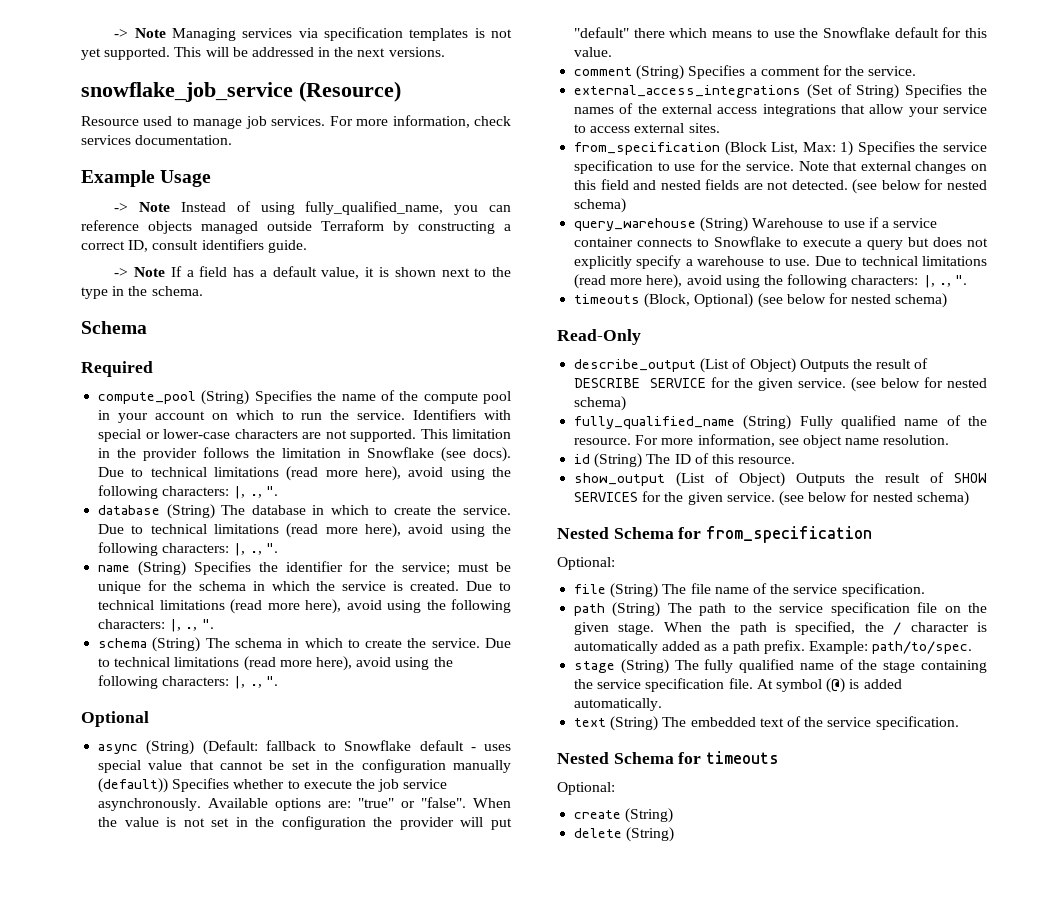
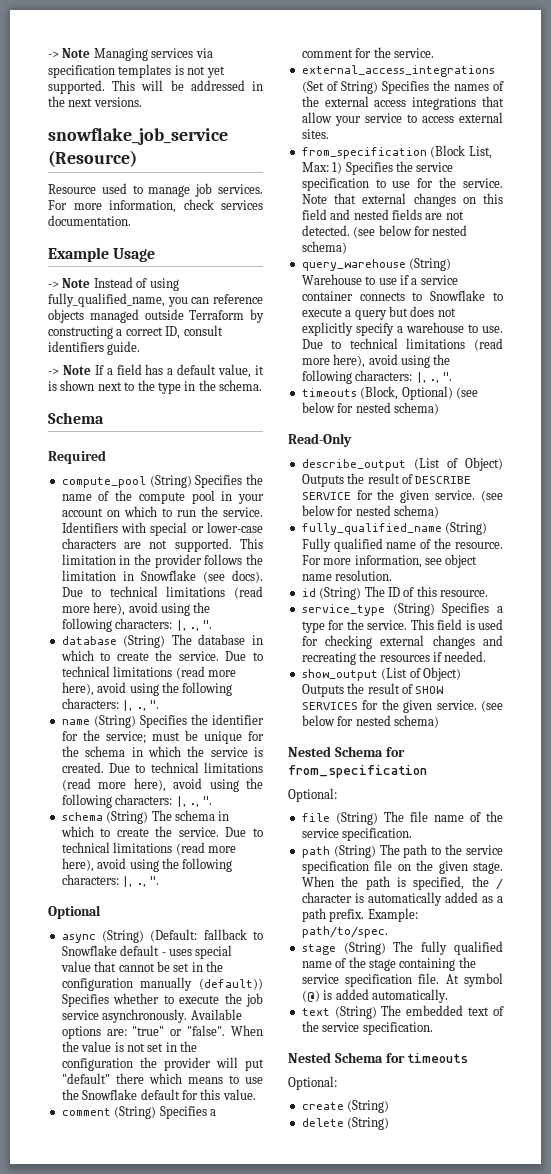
(796, 460) none -> [301,603,503,616] [301,619,503,633] [301,635,503,649] [301,651,487,665] // service_type (String) Specifies a type for the service. This field is used for checking external changes and recreating the resources if needed.

